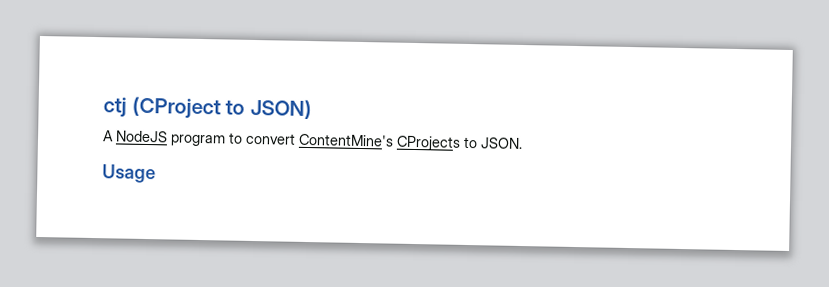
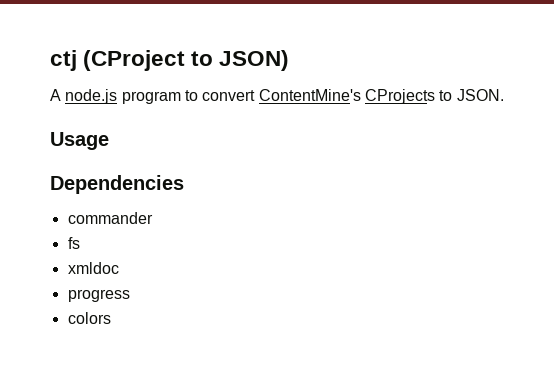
[115,130,168,143] NodeJS -> [65,89,118,104] node.js
(156, 174) none -> [50,175,184,194] [67,212,153,224] [67,237,80,249] [67,262,119,274] [67,289,130,302] [67,312,111,324] // Dependencies // commander // fs // xmldoc // progress // colors

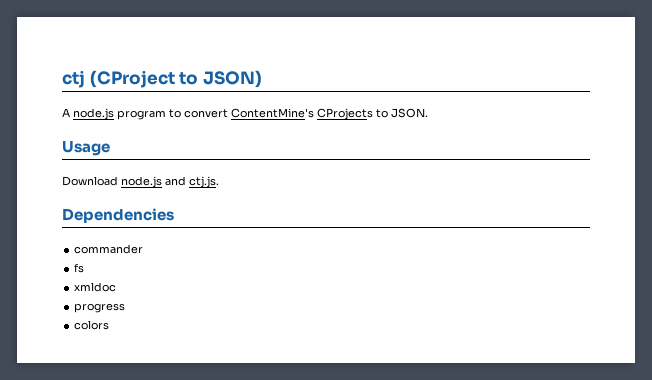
(109, 141) none -> [62,176,219,188] // Download node.js and ctj.js.

